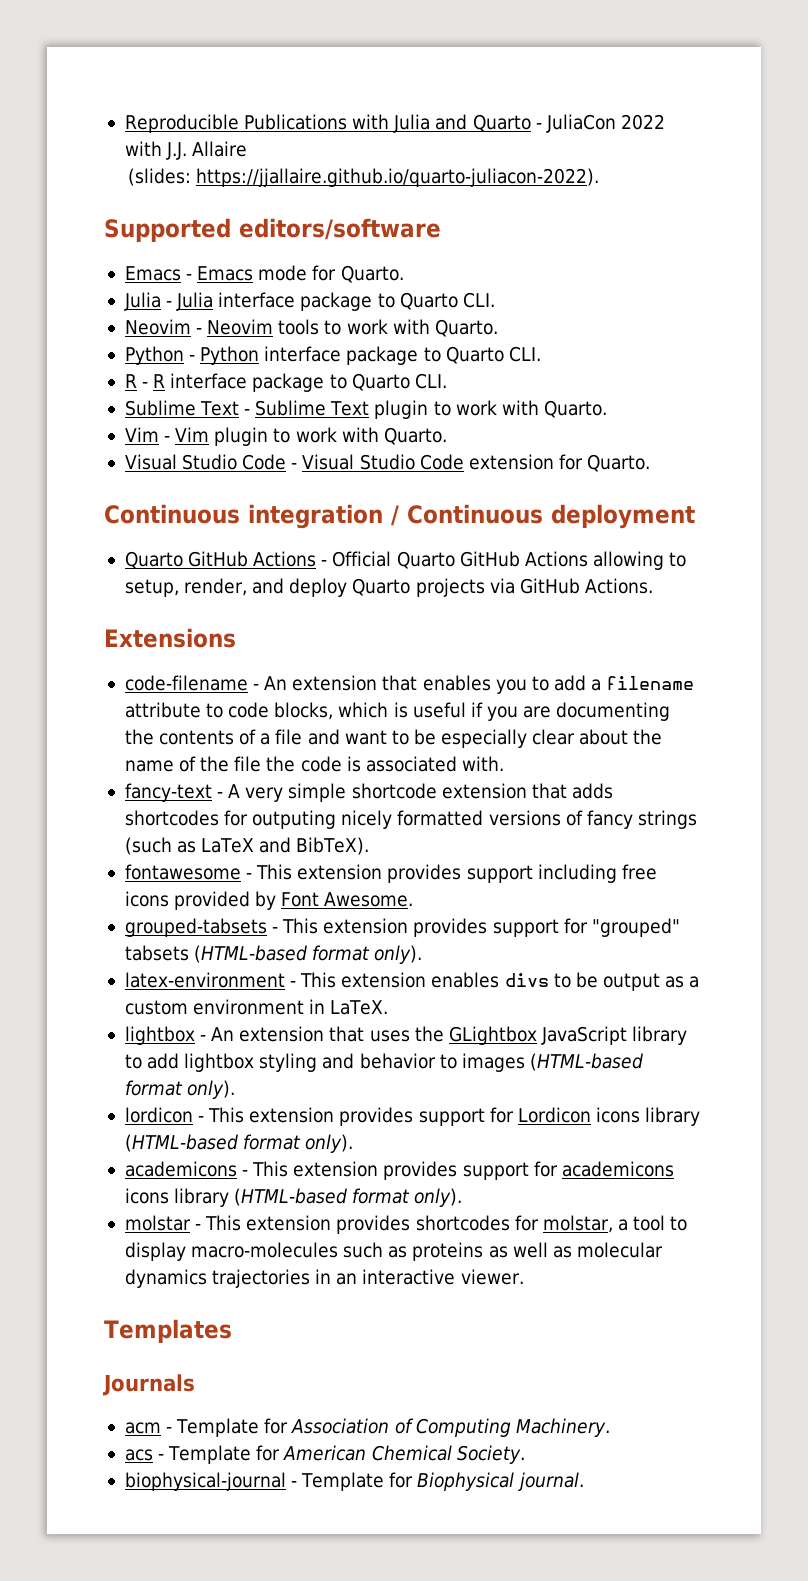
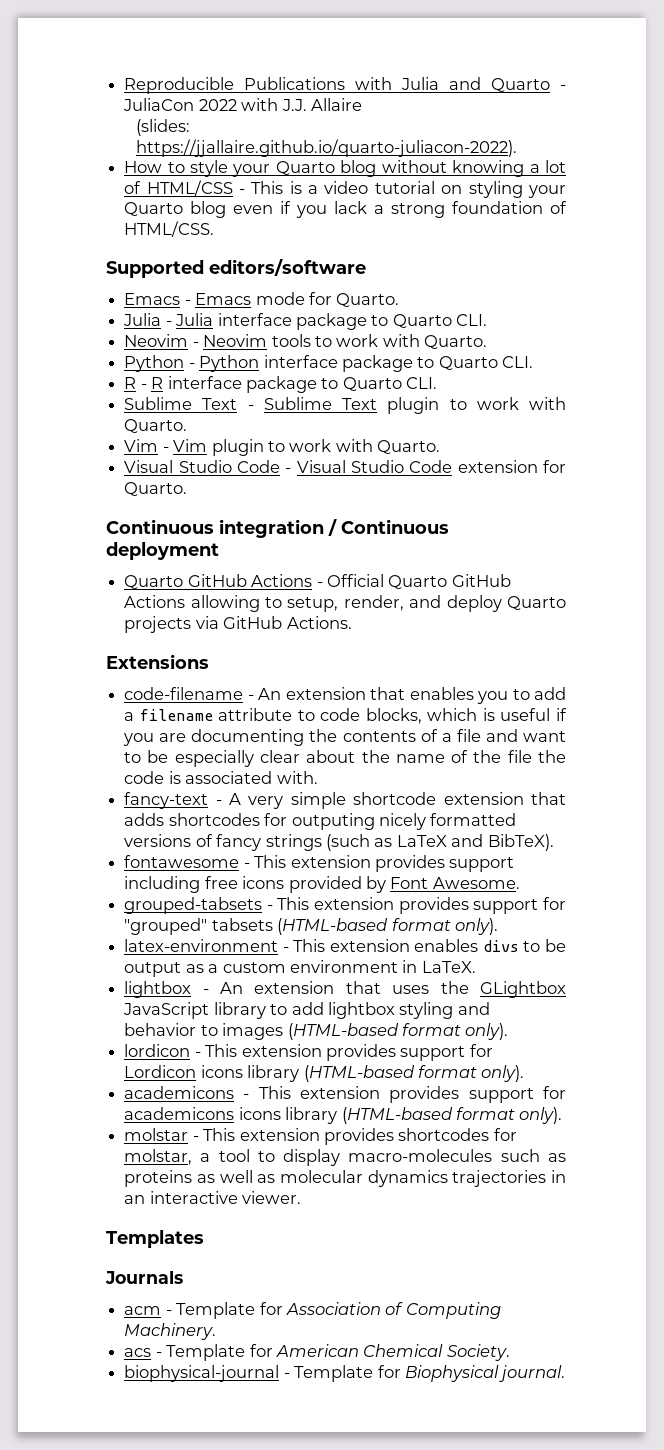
(599, 177) none -> [124,160,567,177] [124,180,566,198] [124,201,568,218] [124,221,215,237] // How to style your Quarto blog without knowing a lot of HTML/CSS - This is a video tutorial on styling your Quarto blog even if you lack a strong foundation of HTML/CSS.

